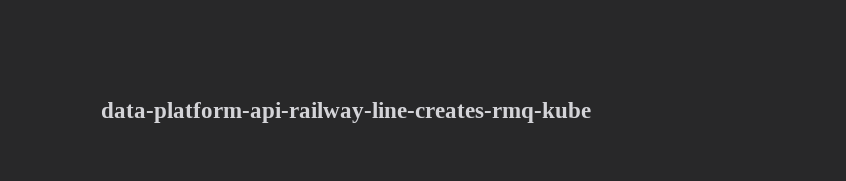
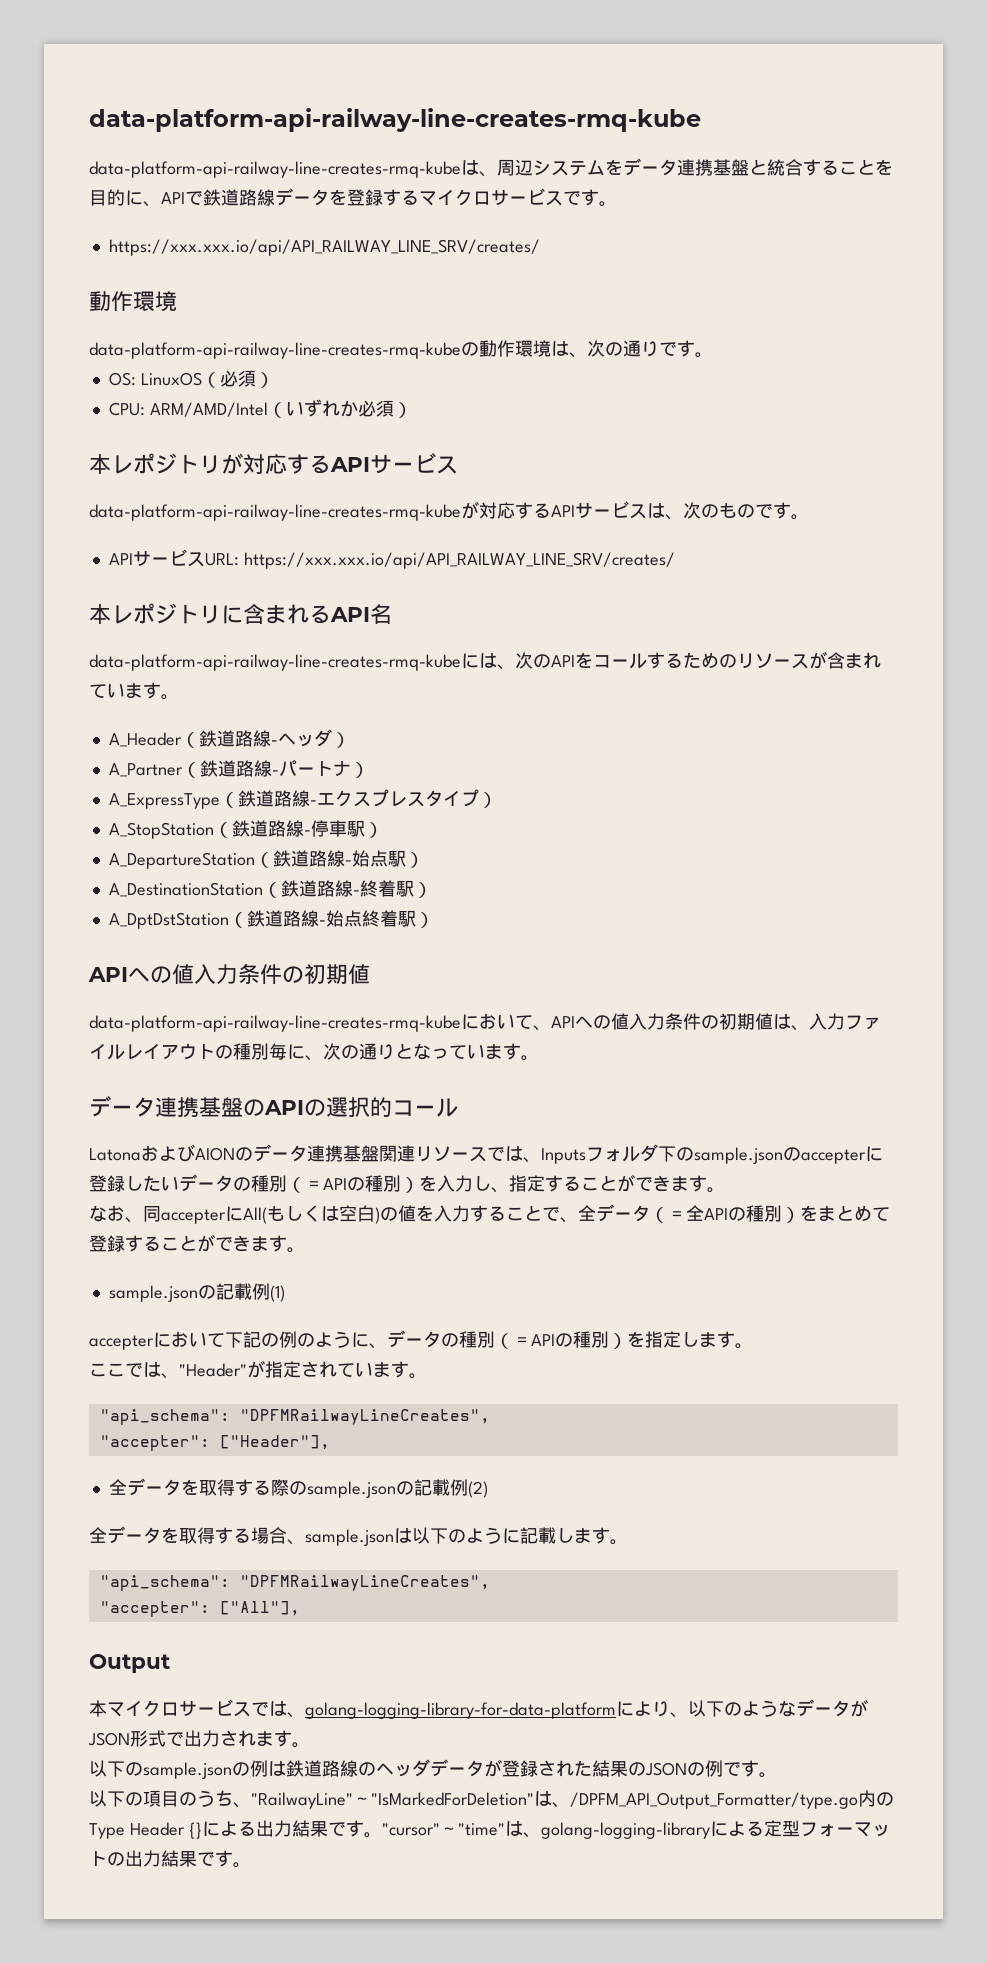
[101,102,591,123] data-platform-api-railway-line-creates-rmq-kube -> [89,108,701,132] [89,158,893,178] [89,188,617,207] [108,239,540,256] [89,291,177,312] [89,340,713,359] [108,370,274,388] [108,399,412,418] [89,453,458,474] [89,501,809,521] [108,549,675,569] [89,603,392,624] [89,651,881,671] [89,682,179,700] [108,729,350,748] [108,760,369,778] [108,789,497,809] [108,820,383,839] [108,850,424,869] [108,880,432,898] [108,910,434,929] [88,964,370,985] [89,1013,881,1032] [89,1043,539,1061] [89,1096,458,1118] [89,1144,883,1164] [89,1174,725,1193] [89,1204,890,1224] [89,1234,305,1253] [108,1283,285,1302] [89,1330,753,1350] [89,1360,427,1379] [99,1409,490,1425] [99,1435,330,1451] [108,1478,488,1498] [89,1526,628,1546] [99,1575,490,1591] [99,1601,300,1617] [89,1654,170,1673] [89,1699,868,1719] [88,1730,310,1748] [89,1759,777,1779] [89,1790,894,1809] [89,1820,890,1839] [89,1850,251,1868] data-platform-api-railway-line-creates-rmq-kube // data-platform-api-railway-line-creates-rmq-kubeは、周辺システムをデータ連携基盤と統合することを目的に、APIで鉄道路線データを登録するマイクロサービスです。 // https://xxx.xxx.io/api/API_RAILWAY_LINE_SRV/creates/ // 動作環境 // data-platform-api-railway-line-creates-rmq-kubeの動作環境は、次の通りです。 // OS: LinuxOS（必須） // CPU: ARM/AMD/Intel（いずれか必須） // 本レポジトリが対応するAPIサービス // data-platform-api-railway-line-creates-rmq-kubeが対応するAPIサービスは、次のものです。 // APIサービスURL: https://xxx.xxx.io/api/API_RAILWAY_LINE_SRV/creates/ // 本レポジトリに含まれるAPI名 // data-platform-api-railway-line-creates-rmq-kubeには、次のAPIをコールするためのリソースが含まれています。 // A_Header（鉄道路線-ヘッダ） // A_Partner（鉄道路線-パートナ） // A_ExpressType（鉄道路線-エクスプレスタイプ） // A_StopStation（鉄道路線-停車駅） // A_DepartureStation（鉄道路線-始点駅） // A_DestinationStation（鉄道路線-終着駅） // A_DptDstStation（鉄道路線-始点終着駅） // APIへの値入力条件の初期値 // data-platform-api-railway-line-creates-rmq-kubeにおいて、APIへの値入力条件の初期値は、入力ファイルレイアウトの種別毎に、次の通りとなっています。 // データ連携基盤のAPIの選択的コール // LatonaおよびAIONのデータ連携基盤関連リソースでは、Inputsフォルダ下のsample.jsonのaccepterに登録したいデータの種別（＝APIの種別）を入力し、指定することができます。 // なお、同accepterにAll(もしくは空白)の値を入力することで、全データ（＝全APIの種別）をまとめて登録することができます。 // sample.jsonの記載例(1) // accepterにおいて下記の例のように、データの種別（＝APIの種別）を指定します。 // ここでは、"Header"が指定されています。 // "api_schema": "DPFMRailwayLineCreates", // "accepter": ["Header"], // 全データを取得する際のsample.jsonの記載例(2) // 全データを取得する場合、sample.jsonは以下のように記載します。 // "api_schema": "DPFMRailwayLineCreates", // "accepter": ["All"], // Output // 本マイクロサービスでは、golang-logging-library-for-data-platformにより、以下のようなデータがJSON形式で出力されます。 // 以下のsample.jsonの例は鉄道路線のヘッダデータが登録された結果のJSONの例です。 // 以下の項目のうち、"RailwayLine"～"IsMarkedForDeletion"は、/DPFM_API_Output_Formatter/type.go内のType Header {}による出力結果です。"cursor"～"time"は、golang-logging-libraryによる定型フォーマットの出力結果です。

